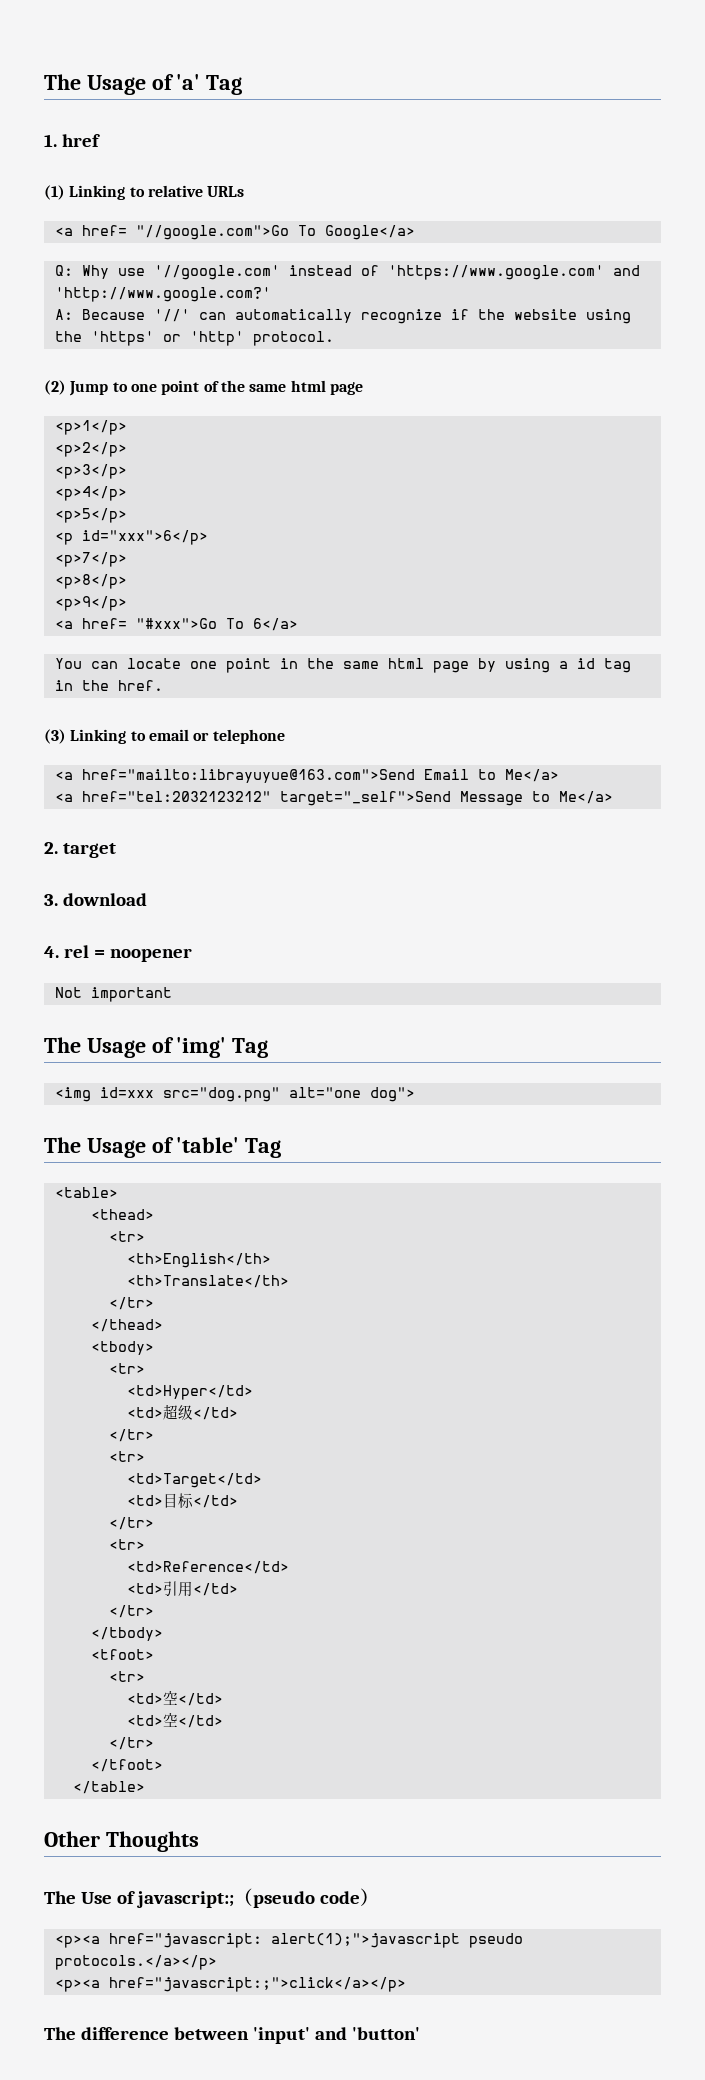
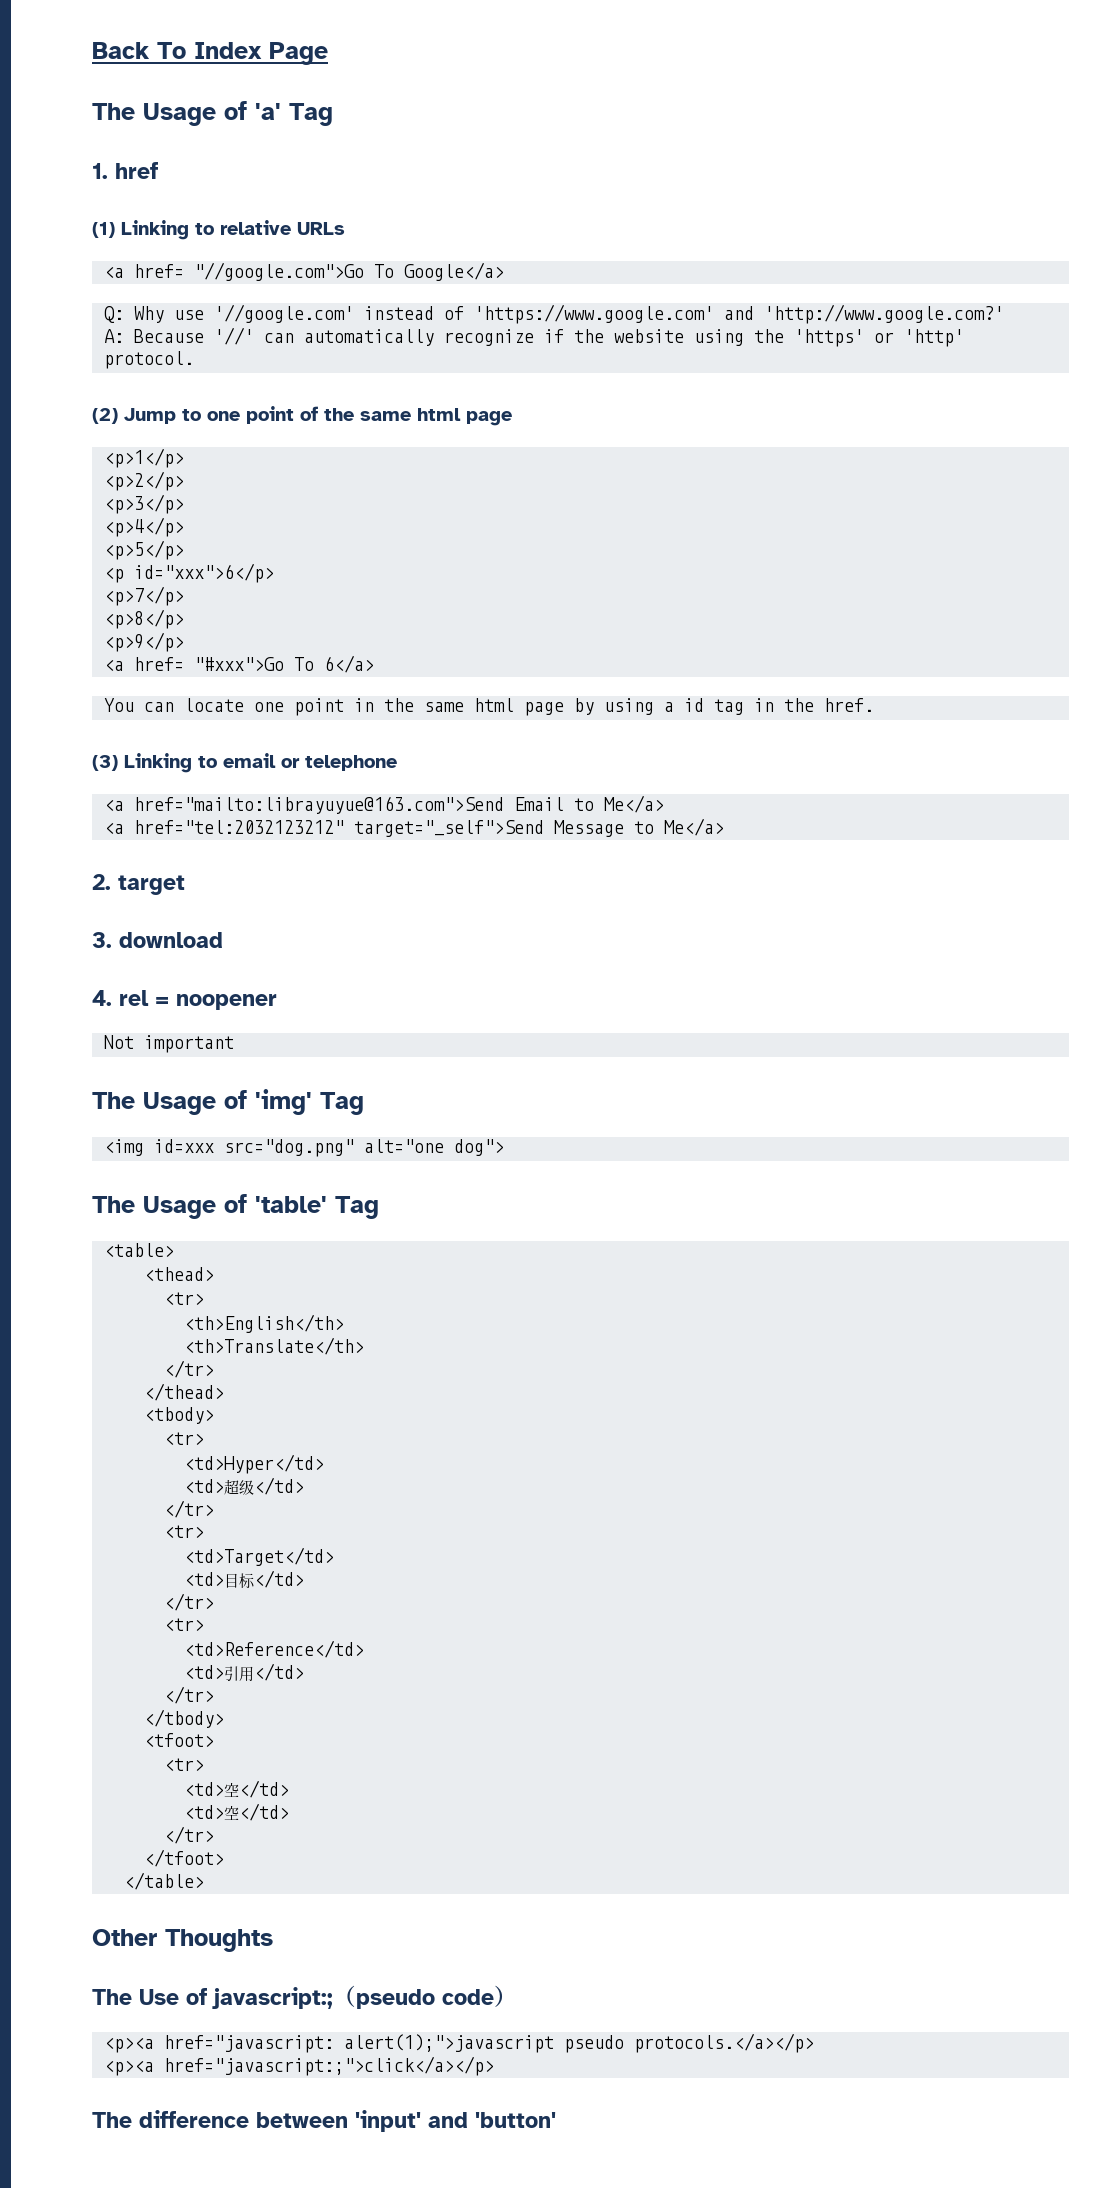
(44, 82) none -> [92,42,328,65] Back To Index Page //

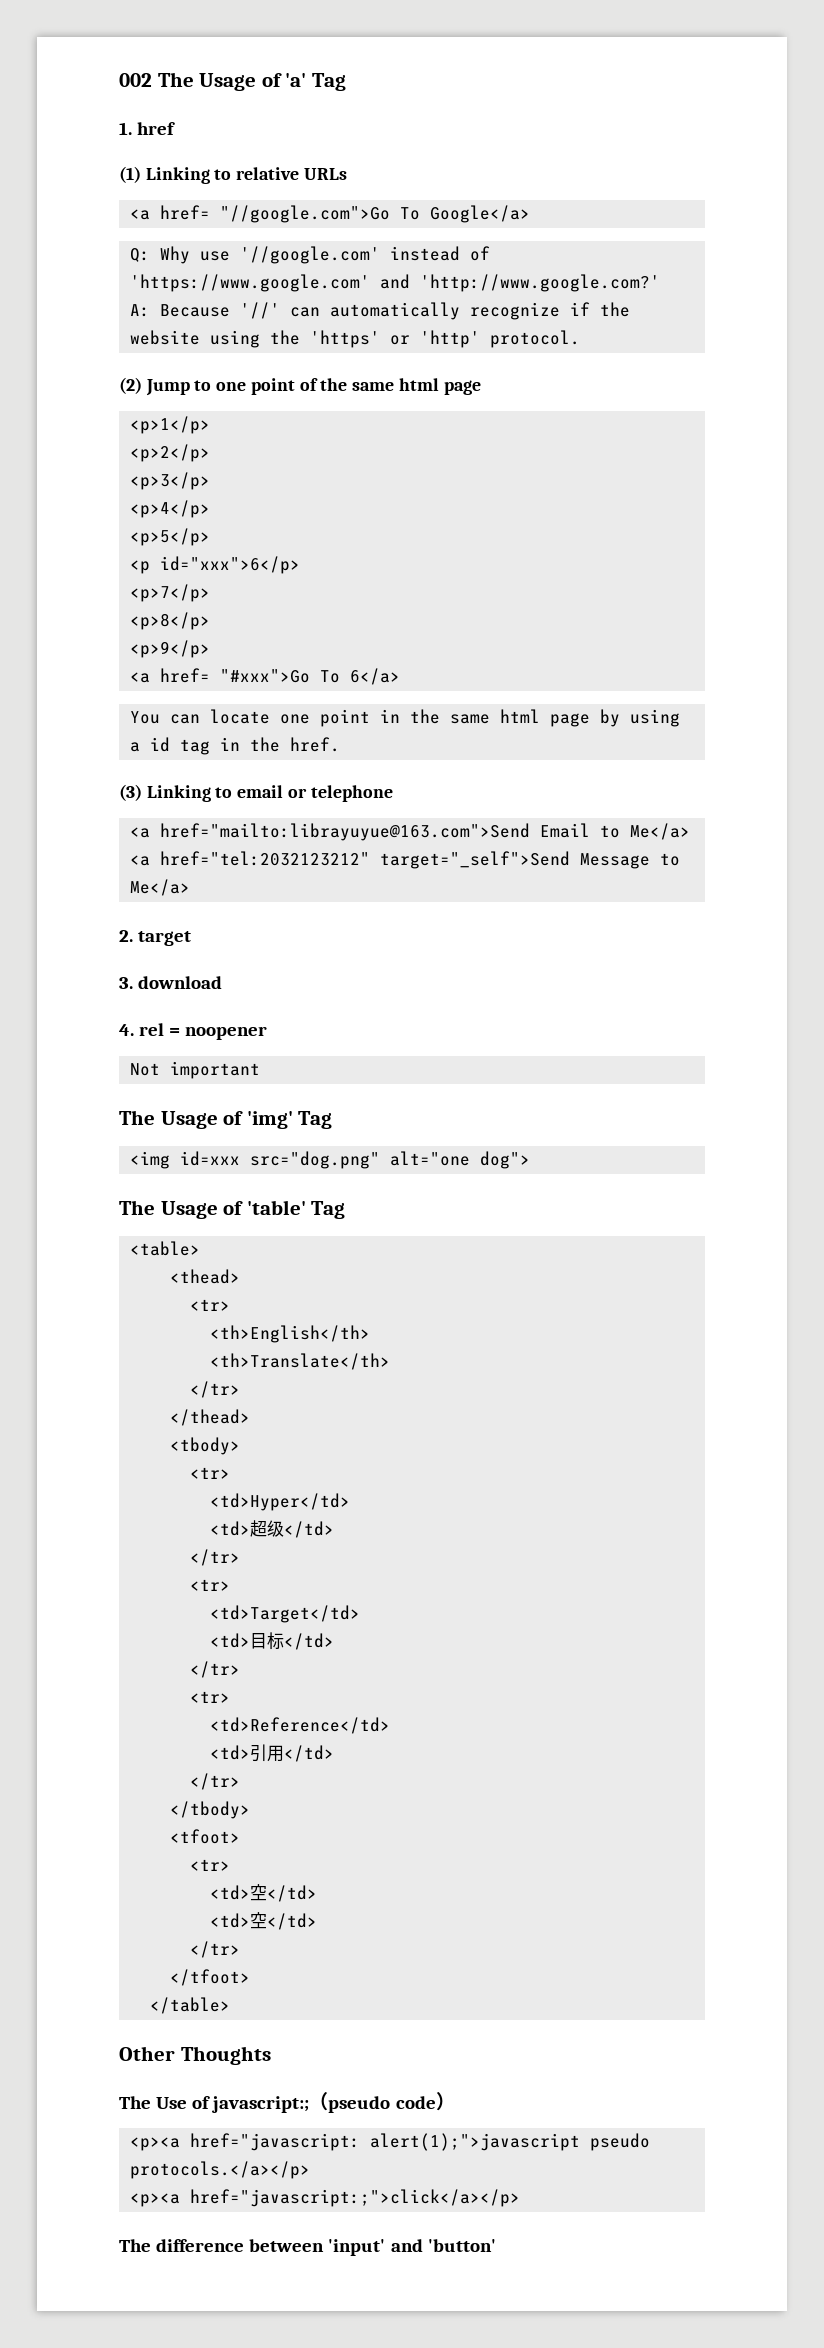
[92,42,328,65] Back To Index Page // -> [119,73,152,87] 002

